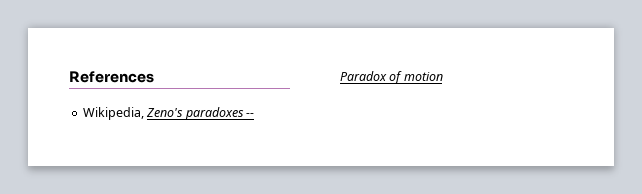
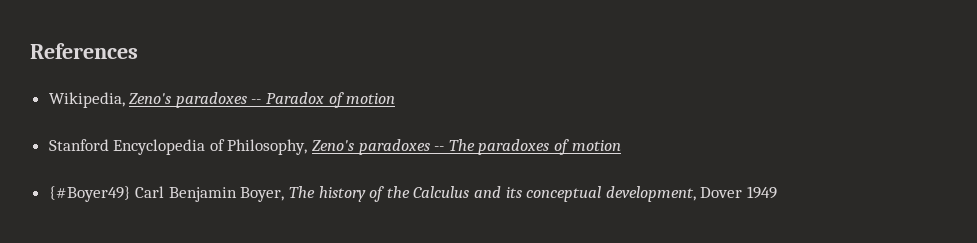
(443, 76) none -> [48,139,621,155] [48,186,777,202] // Stanford Encyclopedia of Philosophy, Zeno's paradoxes -- The paradoxes of motion // {#Boyer49} Carl Benjamin Boyer, The history of the Calculus and its conceptual development, Dover 1949

